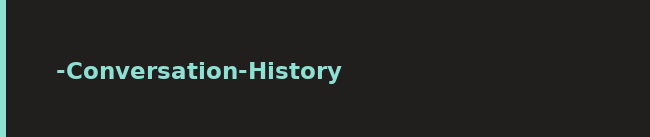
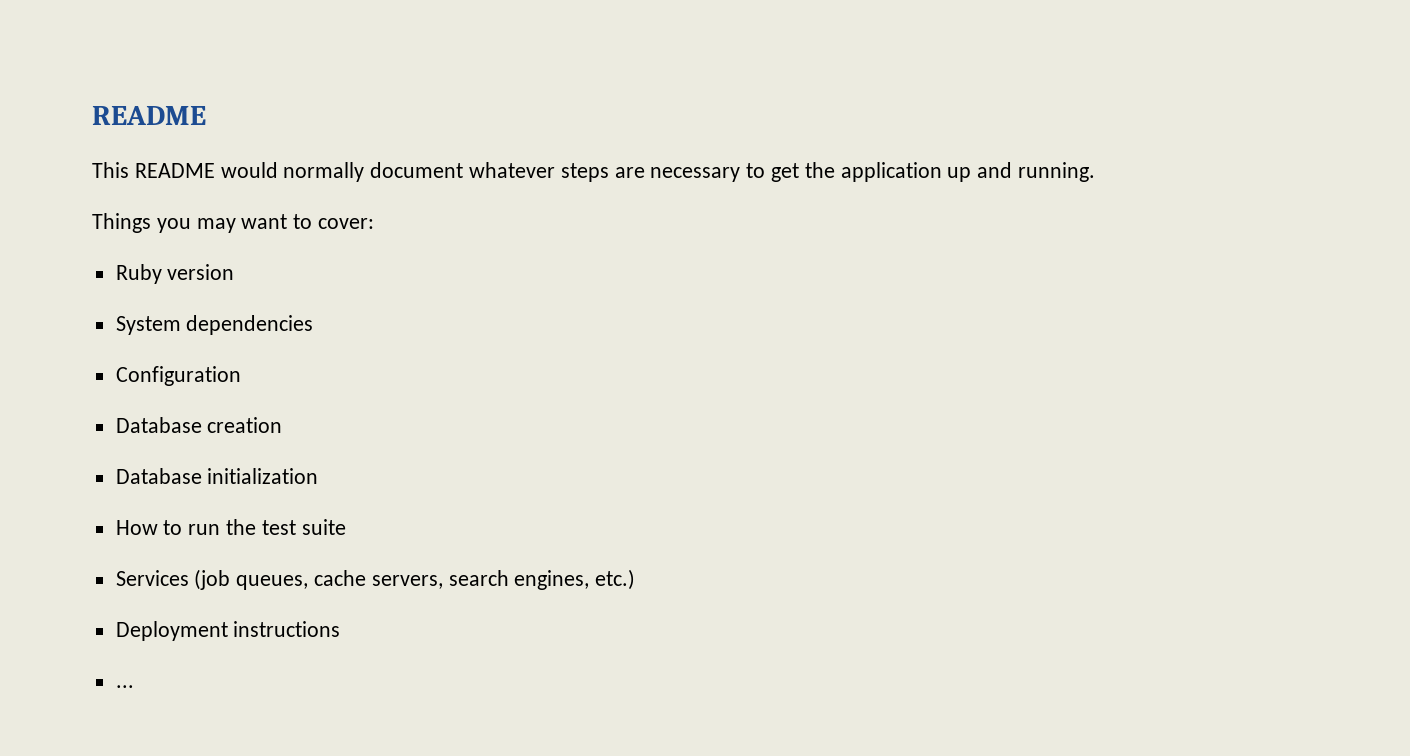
[56,62,342,84] -Conversation-History -> [92,106,206,125] [92,162,1096,182] [92,213,375,233] [115,264,235,284] [115,315,314,335] [115,366,241,386] [115,417,283,433] [115,468,319,484] [115,519,346,535] [115,569,636,590] [115,621,341,641] [115,685,134,688] README // This README would normally document whatever steps are necessary to get the application up and running. // Things you may want to cover: // Ruby version // System dependencies // Configuration // Database creation // Database initialization // How to run the test suite // Services (job queues, cache servers, search engines, etc.) // Deployment instructions // ...

